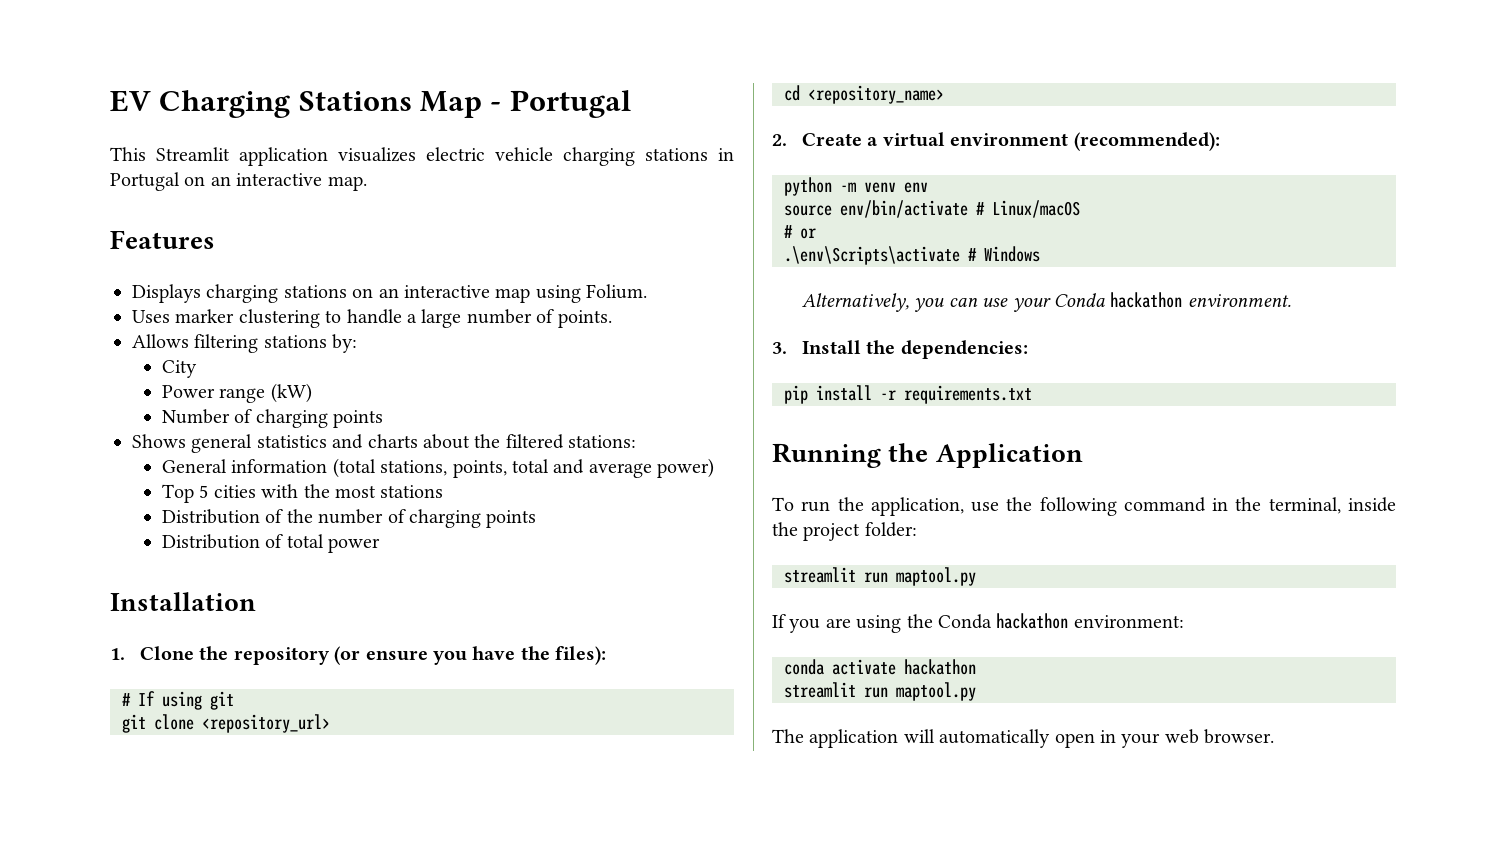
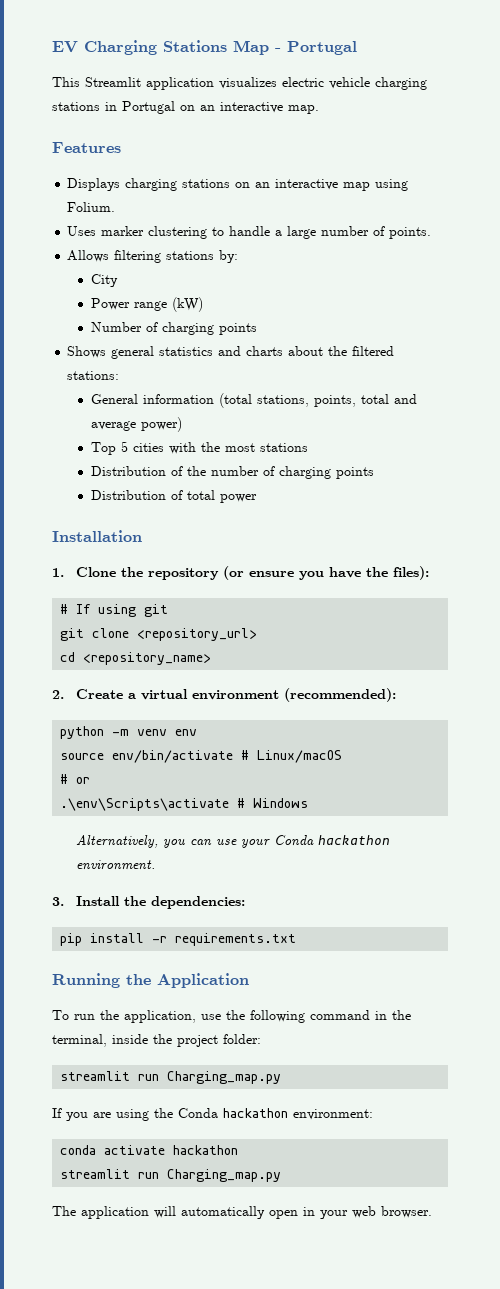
[896,567,976,586] maptool.py -> [167,1071,282,1084] Charging_map.py
[896,682,976,701] maptool.py -> [167,1169,282,1182] Charging_map.py

